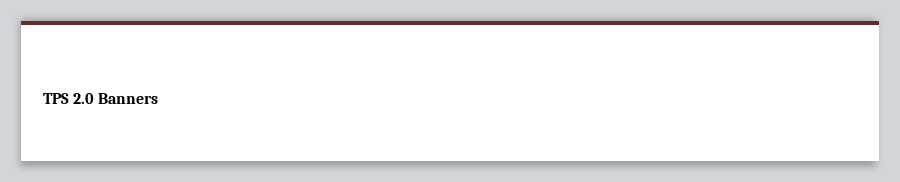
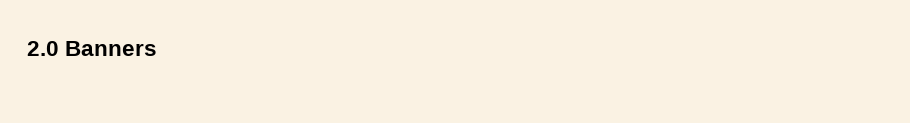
[43,93,69,104] TPS -> (27, 48) none

